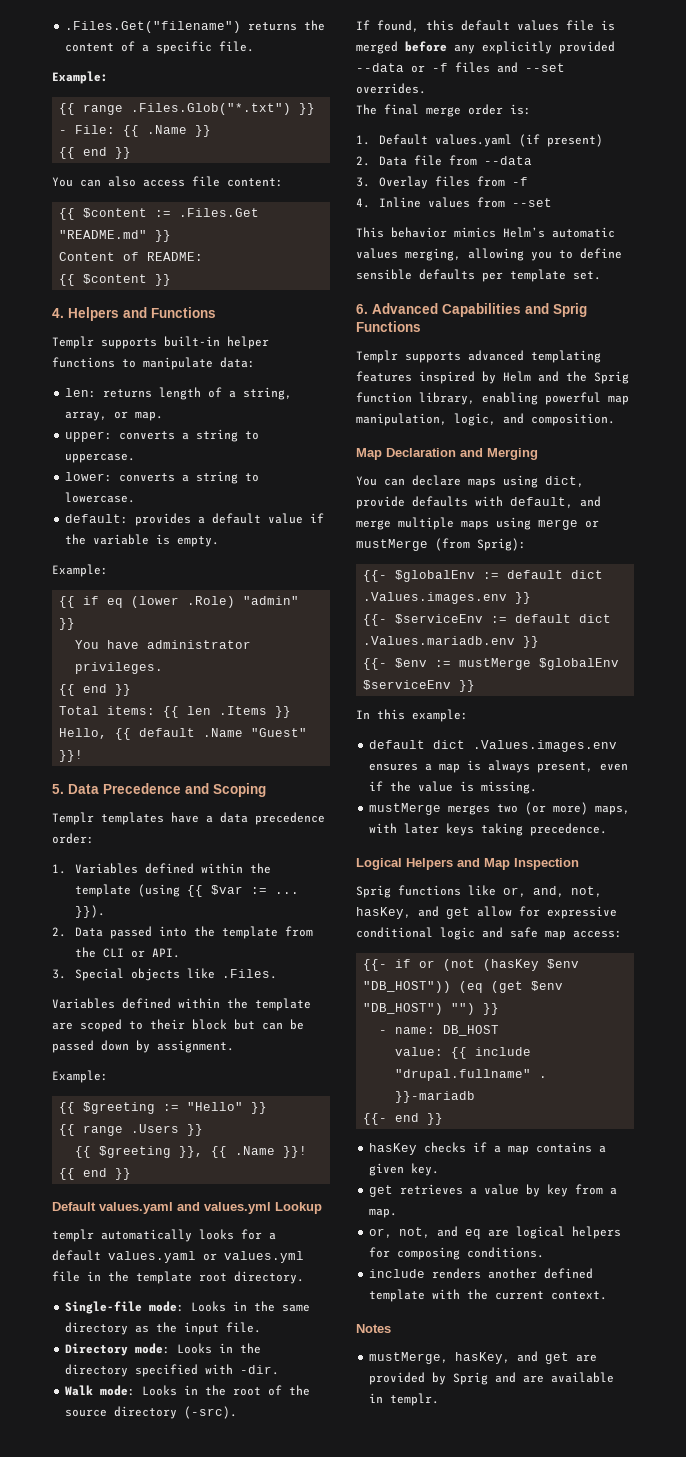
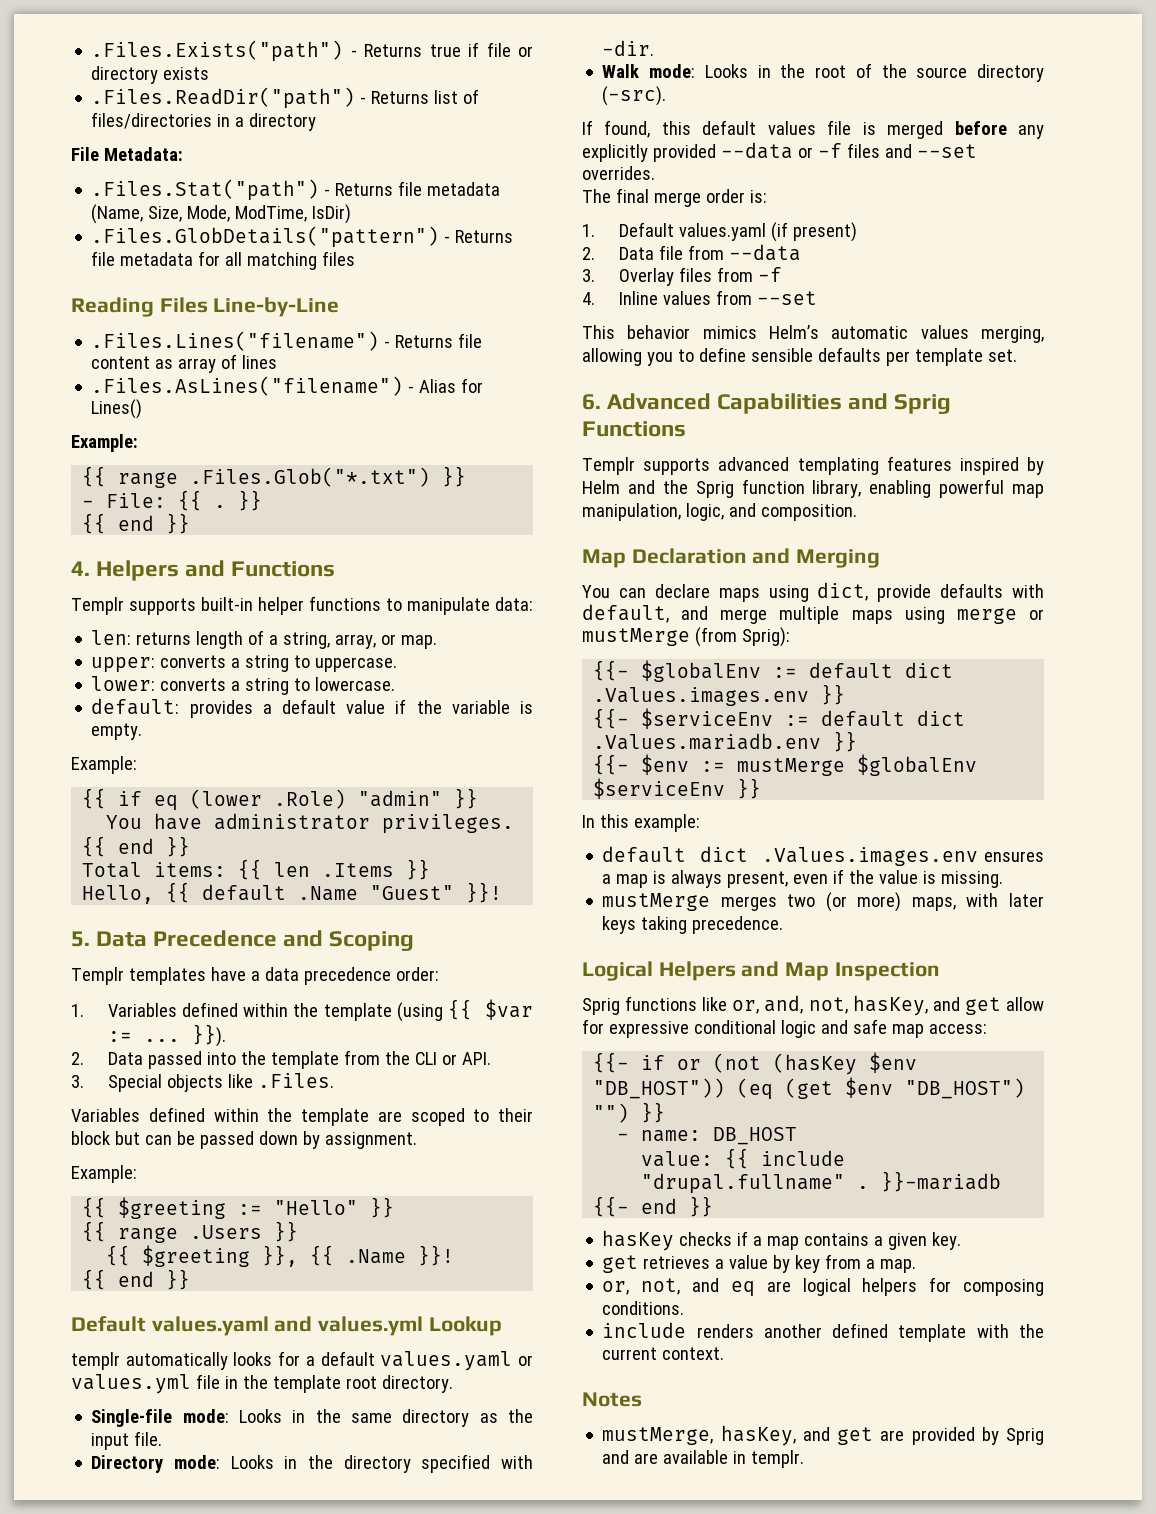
[65,20,326,33] [65,41,255,54] .Files.Get("filename") returns the content of a specific file. -> [91,40,533,62] [91,66,210,84] [91,87,480,109] [91,112,317,131] [71,147,183,161] [91,179,501,201] [91,204,352,224] [91,226,514,248] [91,251,356,270] [71,297,340,317] [91,331,483,351] [91,354,278,373] [91,376,484,396] [91,399,143,419] .Files.Exists("path") - Returns true if file or directory exists // .Files.ReadDir("path") - Returns list of files/directories in a directory // File Metadata: // .Files.Stat("path") - Returns file metadata (Name, Size, Mode, ModTime, IsDir) // .Files.GlobDetails("pattern") - Returns file metadata for all matching files // Reading Files Line-by-Line // .Files.Lines("filename") - Returns file content as array of lines // .Files.AsLines("filename") - Alias for Lines()
[147,125,188,134] .Name -> [214,505,227,508] .
[52,176,283,187] [59,208,260,220] [59,230,172,242] [59,252,204,261] [59,274,172,286] // You can also access file content: // {{ $content := .Files.Get "README.md" }} // Content of README: // {{ $content }} -> (191, 523) none

